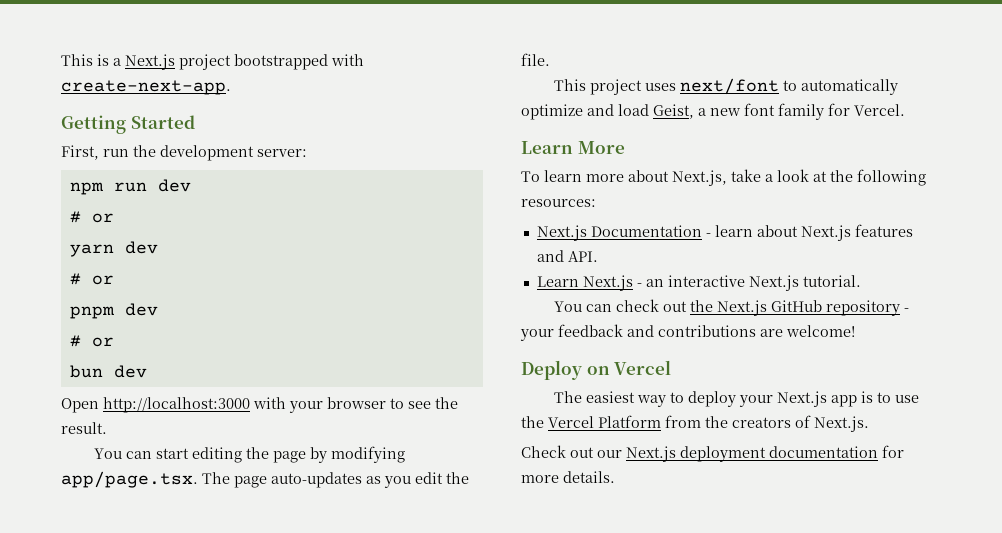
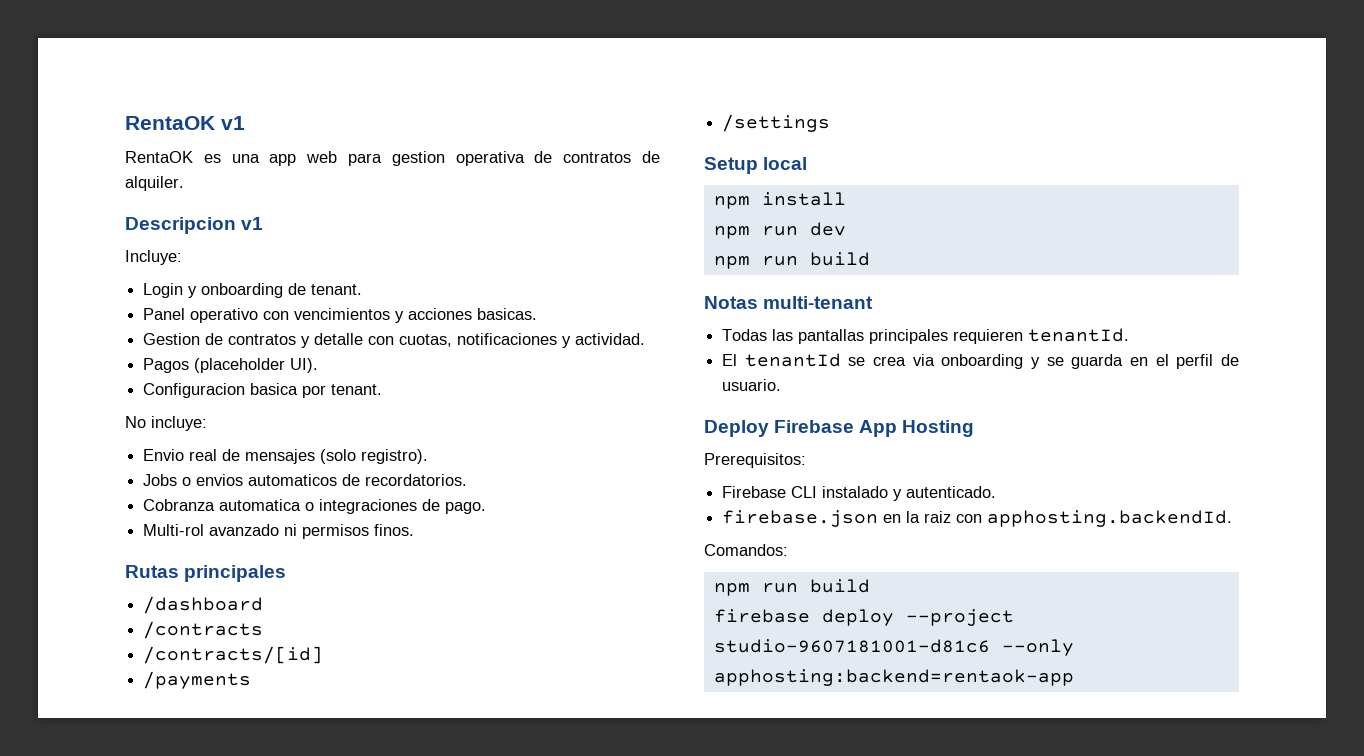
[61,54,364,70] [61,80,231,95] [61,115,195,134] [61,145,307,161] [69,179,191,195] [69,211,114,223] [69,241,158,257] [69,273,114,285] [69,303,158,319] [69,335,114,347] [69,365,147,378] [61,397,458,413] [61,422,107,434] [93,446,405,463] [61,471,469,488] [521,53,550,66] [553,78,898,95] [521,103,905,120] [521,141,625,154] [521,169,926,186] [521,199,596,207] [536,224,913,241] [536,250,598,262] [536,275,861,291] [553,299,909,316] [520,324,855,341] [521,360,672,380] [553,391,919,407] [521,415,869,432] [521,445,904,462] [521,471,615,483] This is a Next.js project bootstrapped with create-next-app. // Getting Started // First, run the development server: // npm run dev // # or // yarn dev // # or // pnpm dev // # or // bun dev // Open http://localhost:3000 with your browser to see the result. // You can start editing the page by modifying app/page.tsx. The page auto-updates as you edit the file. // This project uses next/font to automatically optimize and load Geist, a new font family for Vercel. // Learn More // To learn more about Next.js, take a look at the following resources: // Next.js Documentation - learn about Next.js features and API. // Learn Next.js - an interactive Next.js tutorial. // You can check out the Next.js GitHub repository - your feedback and contributions are welcome! // Deploy on Vercel // The easiest way to deploy your Next.js app is to use the Vercel Platform from the creators of Next.js. // Check out our Next.js deployment documentation for more details. -> [125,116,245,130] [125,151,660,166] [125,176,184,191] [125,217,264,234] [125,250,182,265] [143,283,363,298] [143,308,538,323] [143,333,646,348] [143,358,319,373] [143,383,383,398] [125,416,207,431] [143,449,429,464] [143,474,468,486] [143,499,487,514] [143,524,415,539] [125,565,287,582] [143,596,264,614] [143,621,264,639] [143,646,324,664] [143,671,252,689] [722,114,831,132] [704,157,808,174] [713,192,846,209] [713,222,846,239] [713,252,870,269] [704,296,874,309] [722,328,1130,344] [722,353,1240,369] [722,379,782,391] [704,420,975,437] [704,453,806,468] [722,486,997,501] [722,510,1233,527] [704,544,788,556] [713,579,870,596] [713,609,1014,626] [713,639,1074,656] [713,669,1074,686] RentaOK v1 // RentaOK es una app web para gestion operativa de contratos de alquiler. // Descripcion v1 // Incluye: // Login y onboarding de tenant. // Panel operativo con vencimientos y acciones basicas. // Gestion de contratos y detalle con cuotas, notificaciones y actividad. // Pagos (placeholder UI). // Configuracion basica por tenant. // No incluye: // Envio real de mensajes (solo registro). // Jobs o envios automaticos de recordatorios. // Cobranza automatica o integraciones de pago. // Multi-rol avanzado ni permisos finos. // Rutas principales // /dashboard // /contracts // /contracts/[id] // /payments // /settings // Setup local // npm install // npm run dev // npm run build // Notas multi-tenant // Todas las pantallas principales requieren tenantId. // El tenantId se crea via onboarding y se guarda en el perfil de usuario. // Deploy Firebase App Hosting // Prerequisitos: // Firebase CLI instalado y autenticado. // firebase.json en la raiz con apphosting.backendId. // Comandos: // npm run build // firebase deploy --project studio-9607181001-d81c6 --only apphosting:backend=rentaok-app

